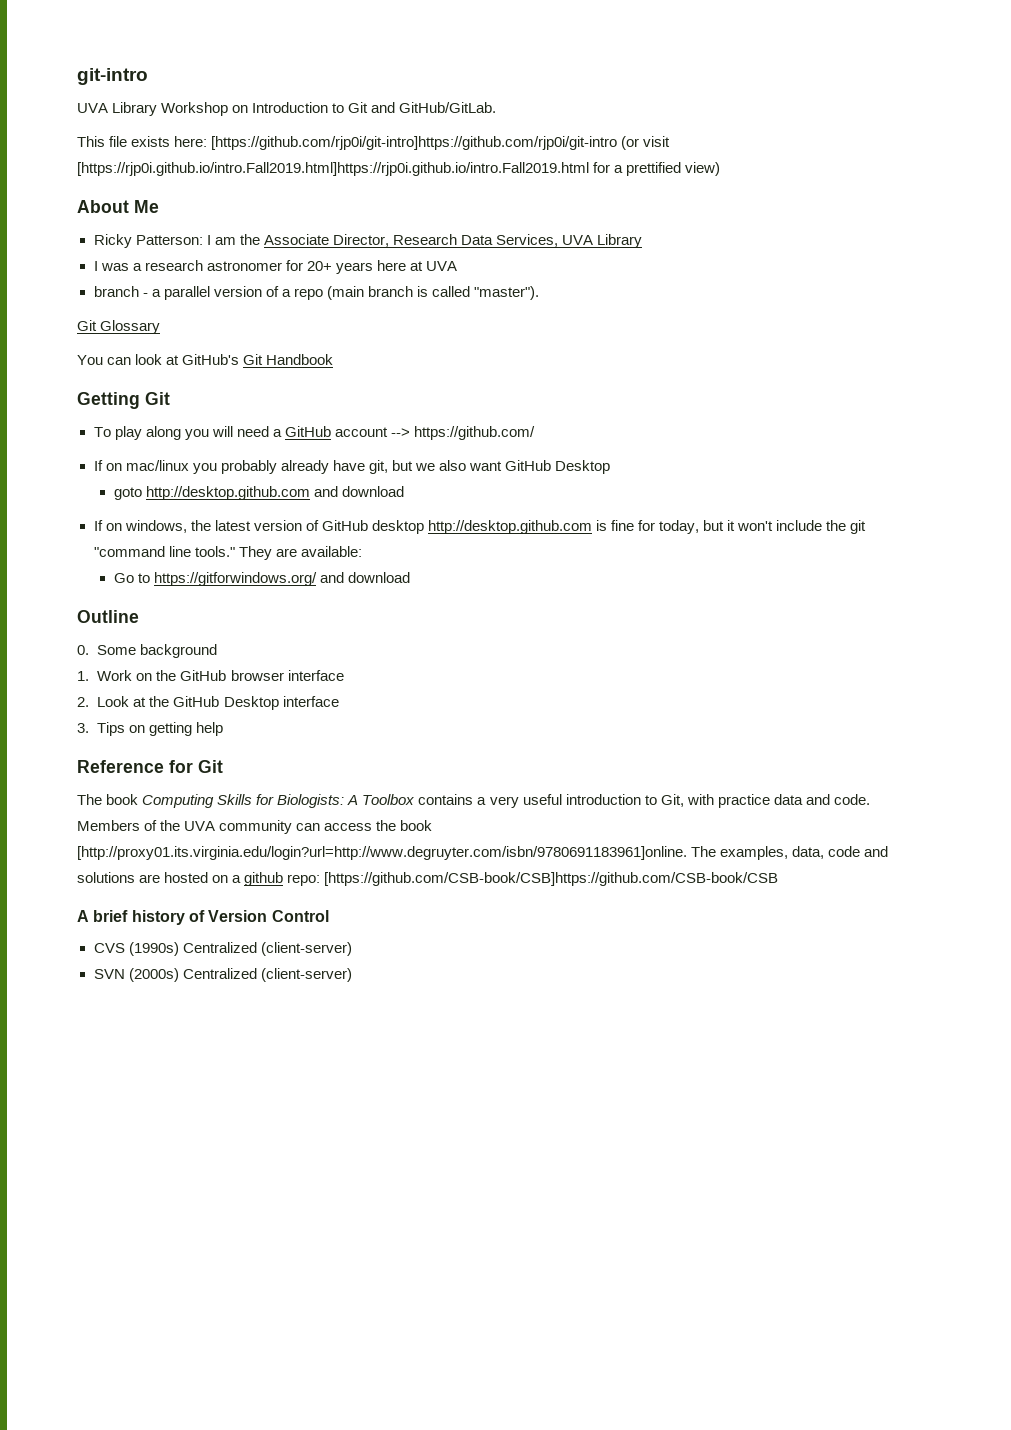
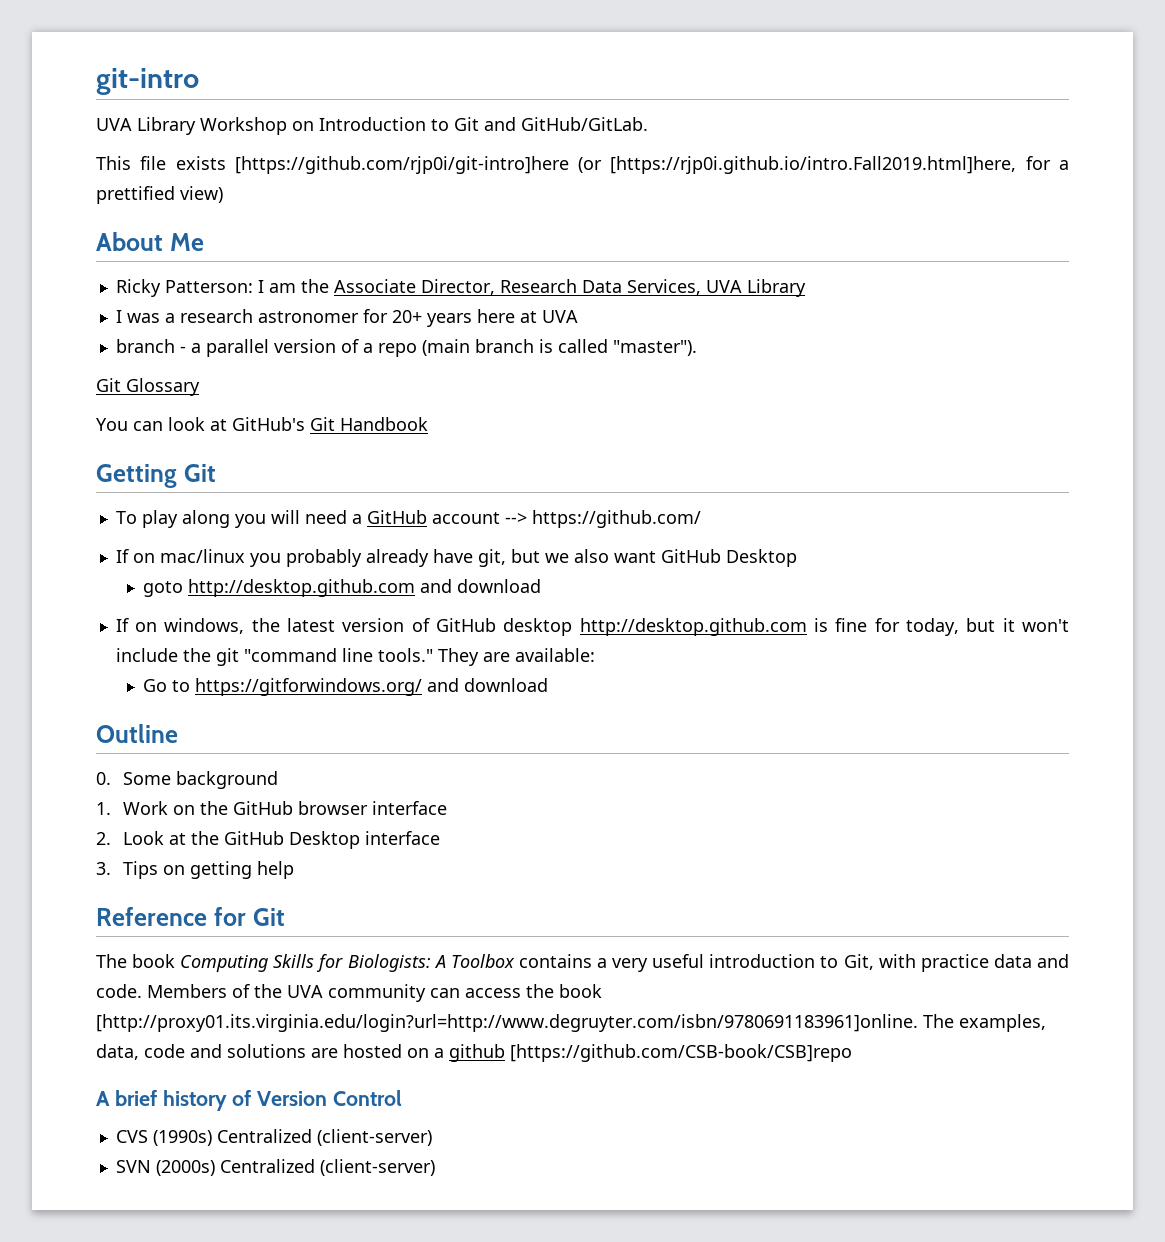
[174,136,671,150] [77,162,589,176] here: [https://github.com/rjp0i/git-intro]https://github.com/rjp0i/git-intro (or visit [https://rjp0i.github.io/intro.Fall2019.html]https://rjp0i.github.io/intro.Fall2019.html -> [234,156,1017,174] [https://github.com/rjp0i/git-intro]here (or [https://rjp0i.github.io/intro.Fall2019.html]here,
[287,872,779,886] repo: [https://github.com/CSB-book/CSB]https://github.com/CSB-book/CSB -> [510,1044,852,1062] [https://github.com/CSB-book/CSB]repo

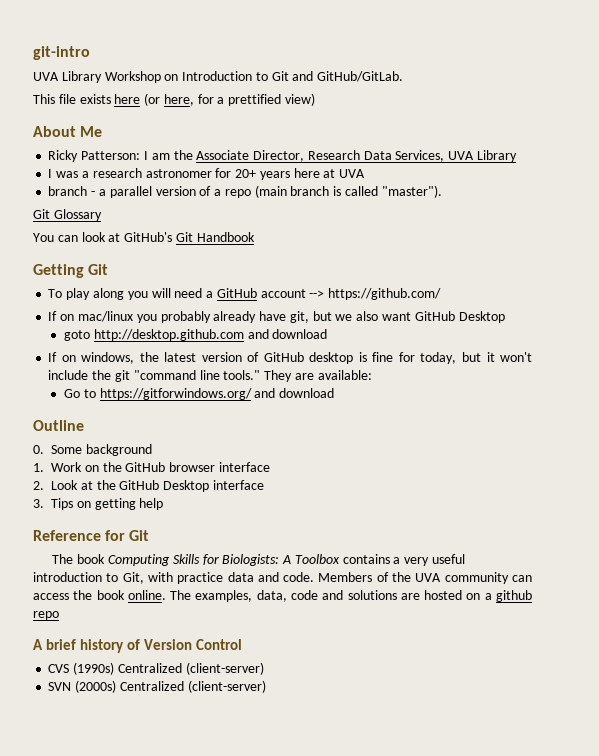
[234,156,1017,174] [https://github.com/rjp0i/git-intro]here (or [https://rjp0i.github.io/intro.Fall2019.html]here, -> [114,93,194,106] here (or here,
[579,618,807,636] http://desktop.github.com -> (354, 358) none
[96,1014,918,1032] [http://proxy01.its.virginia.edu/login?url=http://www.degruyter.com/isbn/9780691183961]online. -> [127,590,166,600] online.
[510,1044,852,1062] [https://github.com/CSB-book/CSB]repo -> [33,611,59,620] repo

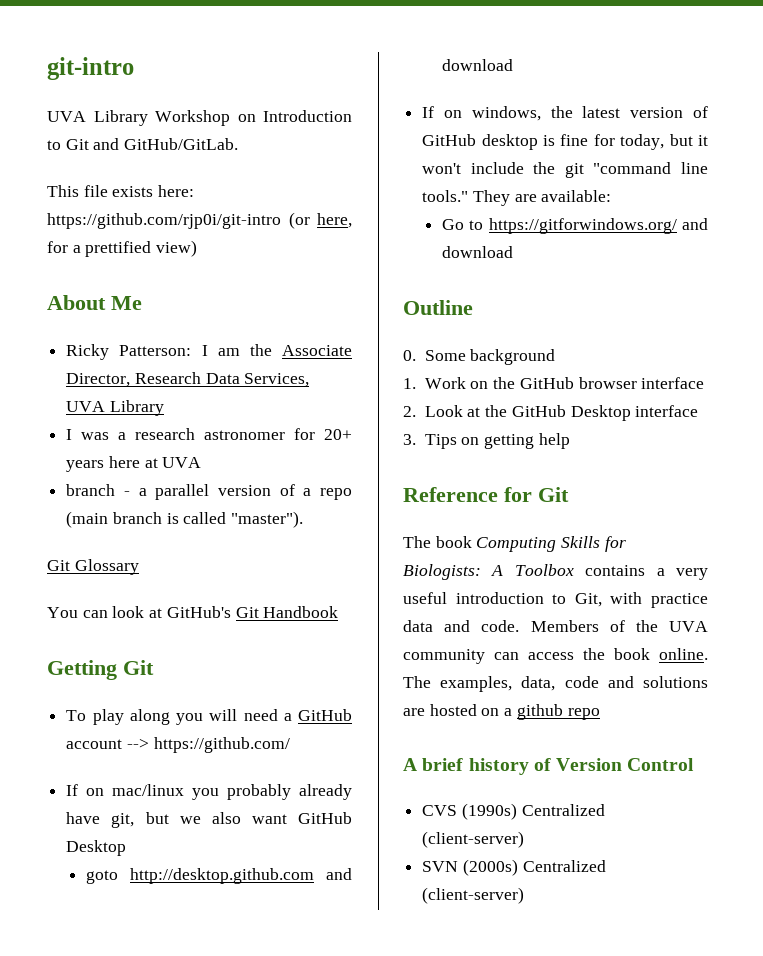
[114,94,141,104] here -> [158,185,195,197] [47,213,281,229] here: https://github.com/rjp0i/git-intro

